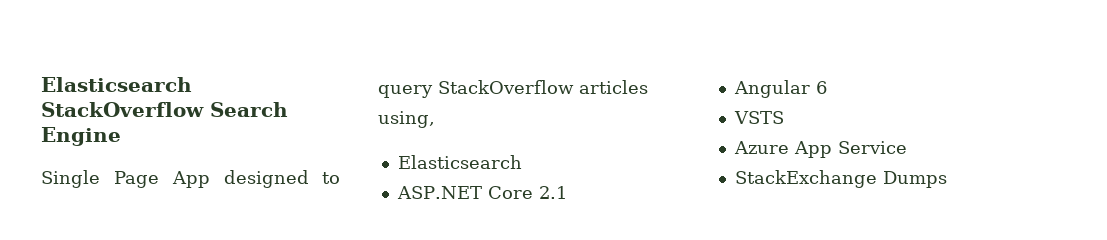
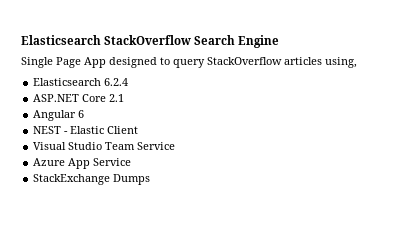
(522, 162) none -> [104,78,129,86] 6.2.4
[733,111,784,124] VSTS -> [33,126,139,134] [33,142,176,150] NEST - Elastic Client // Visual Studio Team Service

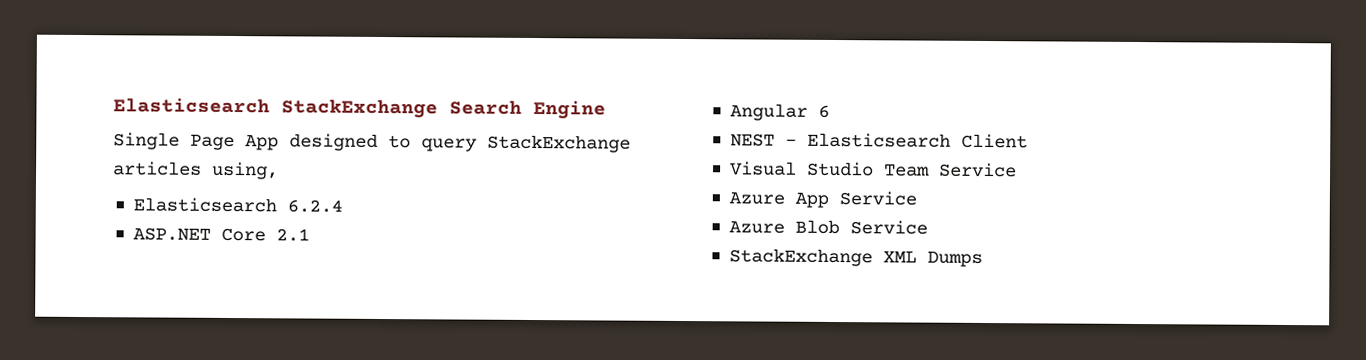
[21,35,192,45] Elasticsearch StackOverflow -> [113,97,438,119] Elasticsearch StackExchange
[207,57,282,65] StackOverflow -> [487,134,631,153] StackExchange
[70,126,105,134] Elastic -> [806,132,951,148] Elasticsearch
[33,174,111,185] // StackExchange -> [728,219,928,235] [728,248,917,267] // Azure Blob Service // StackExchange XML

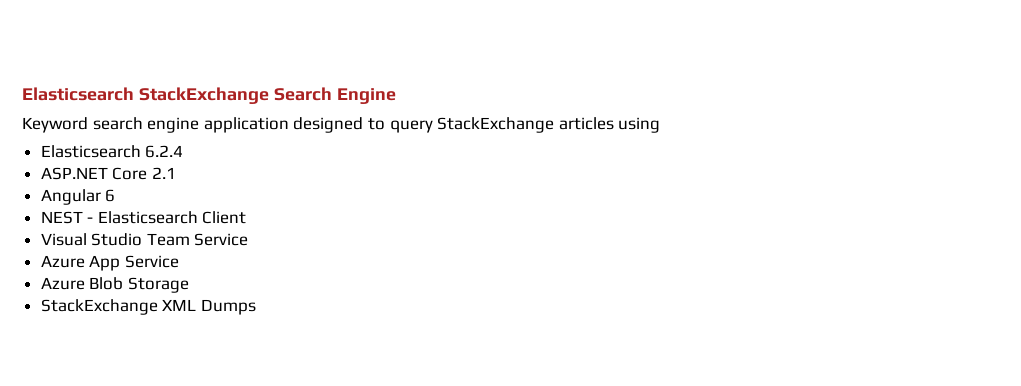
[113,132,279,151] Single Page App -> [22,117,289,133] Keyword search engine application
[211,161,279,180] using, -> [618,117,661,133] using
[849,220,928,235] Service -> [127,277,189,293] Storage

